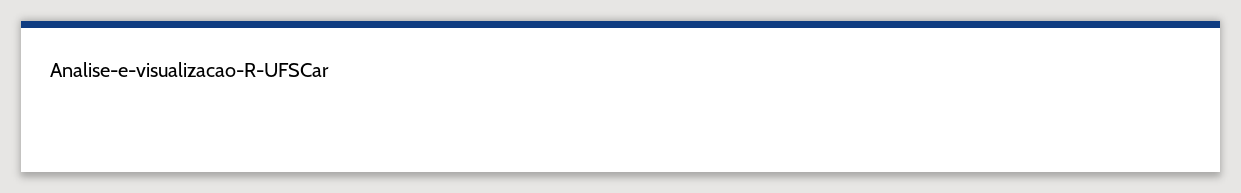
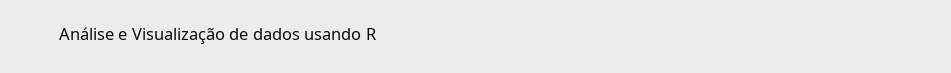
[50,62,329,77] Analise-e-visualizacao-R-UFSCar -> [59,27,377,44] Análise e Visualização de dados usando R

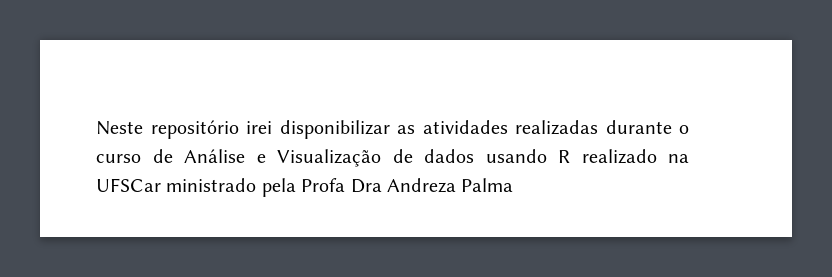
(59, 33) none -> [96,120,689,139] [96,149,173,163] Neste repositório irei disponibilizar as atividades realizadas durante o curso de
(377, 34) none -> [581,149,689,164] [96,178,514,197] realizado na UFSCar ministrado pela Profa Dra Andreza Palma

